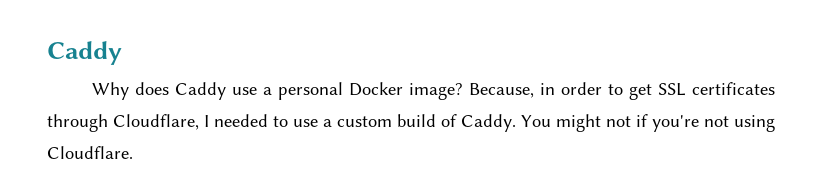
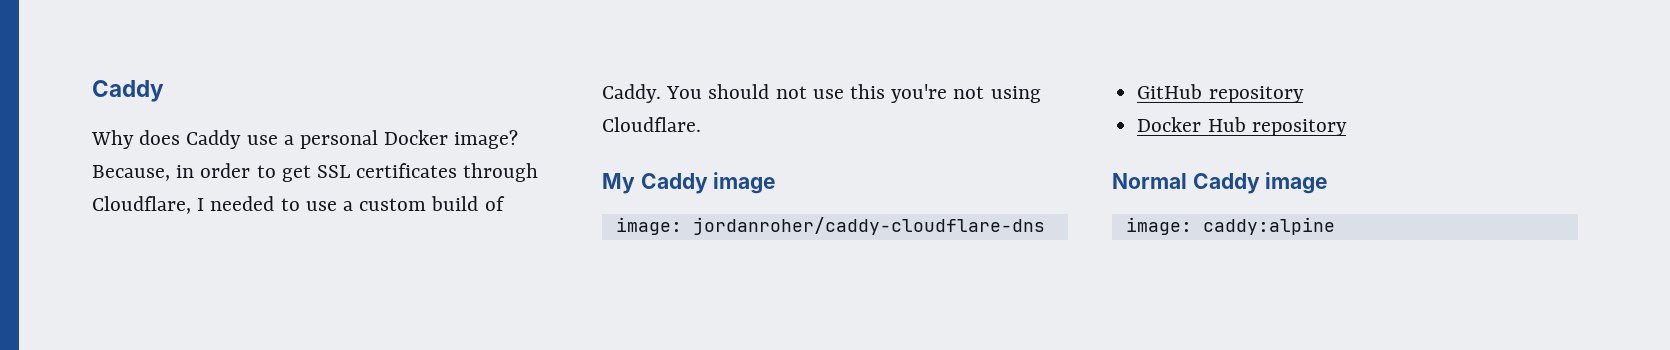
[556,114,648,132] might not if -> [708,84,886,99] should not use this
(133, 152) none -> [602,172,777,194] [615,217,1045,235] [1137,84,1304,103] [1137,117,1347,136] [1112,172,1329,194] [1125,217,1335,235] // My Caddy image // image: jordanroher/caddy-cloudflare-dns // GitHub repository // Docker Hub repository // Normal Caddy image // image: caddy:alpine

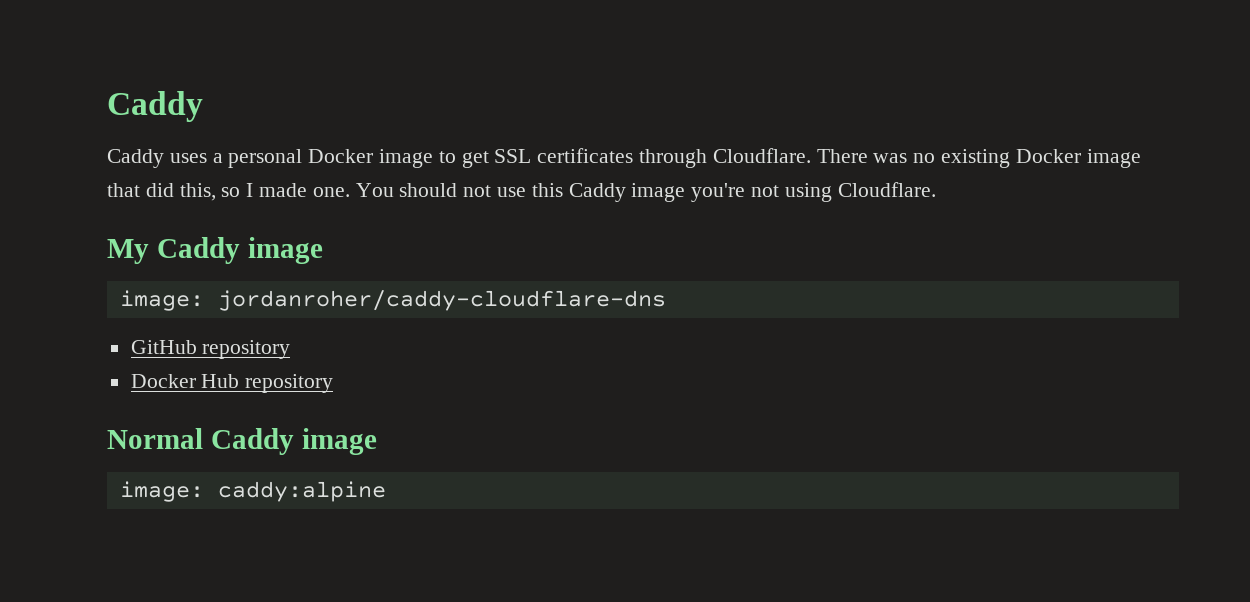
[91,130,519,149] [92,163,251,181] Why does Caddy use a personal Docker image? Because, in order -> [107,149,434,168] Caddy uses a personal Docker image
[92,196,505,214] [602,84,661,103] Cloudflare, I needed to use a custom build of Caddy. -> [712,148,1141,168] [107,183,350,201] Cloudflare. There was no existing Docker image that did this, so I made one.
(886, 91) none -> [568,183,686,202] Caddy image

